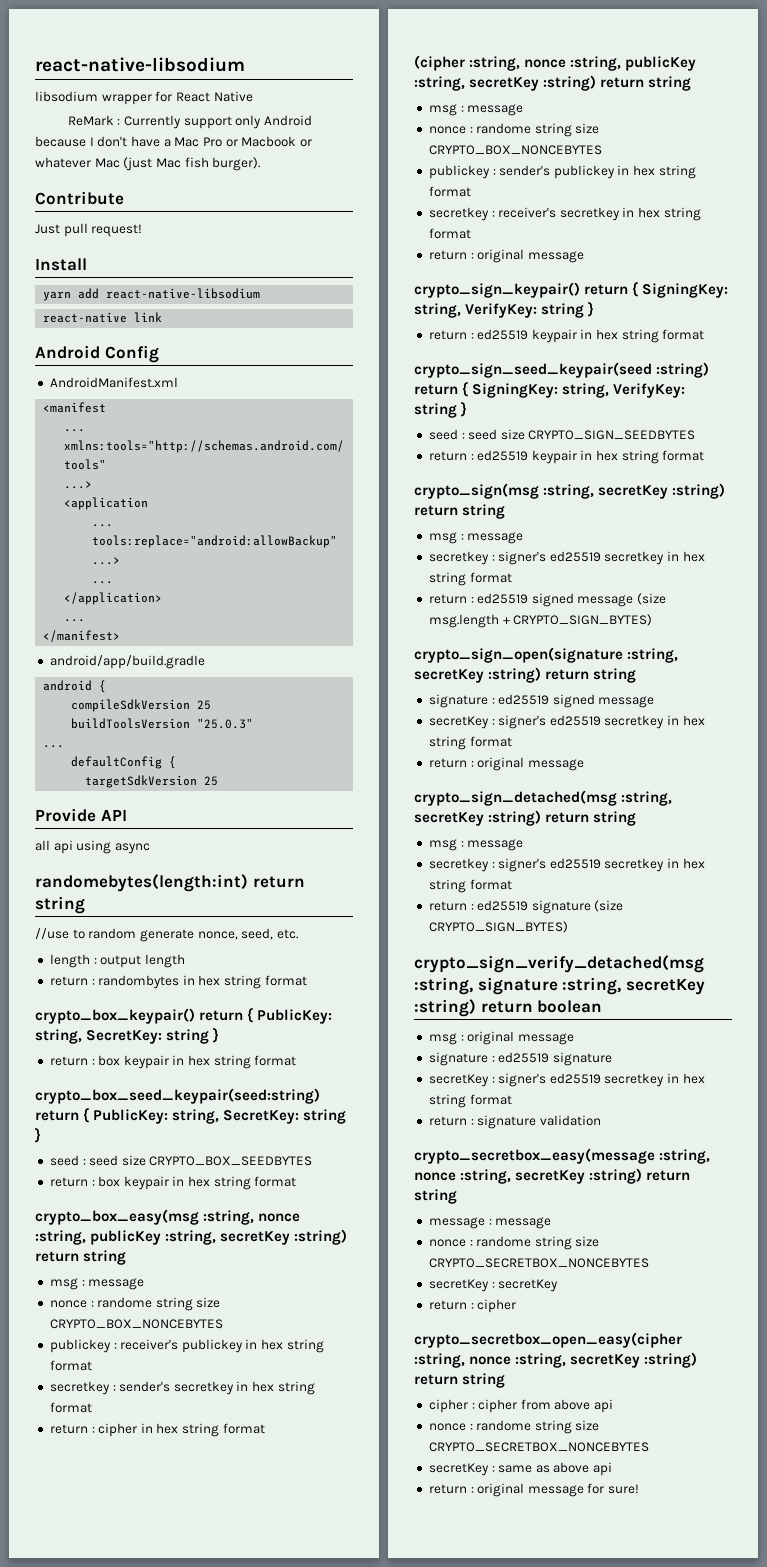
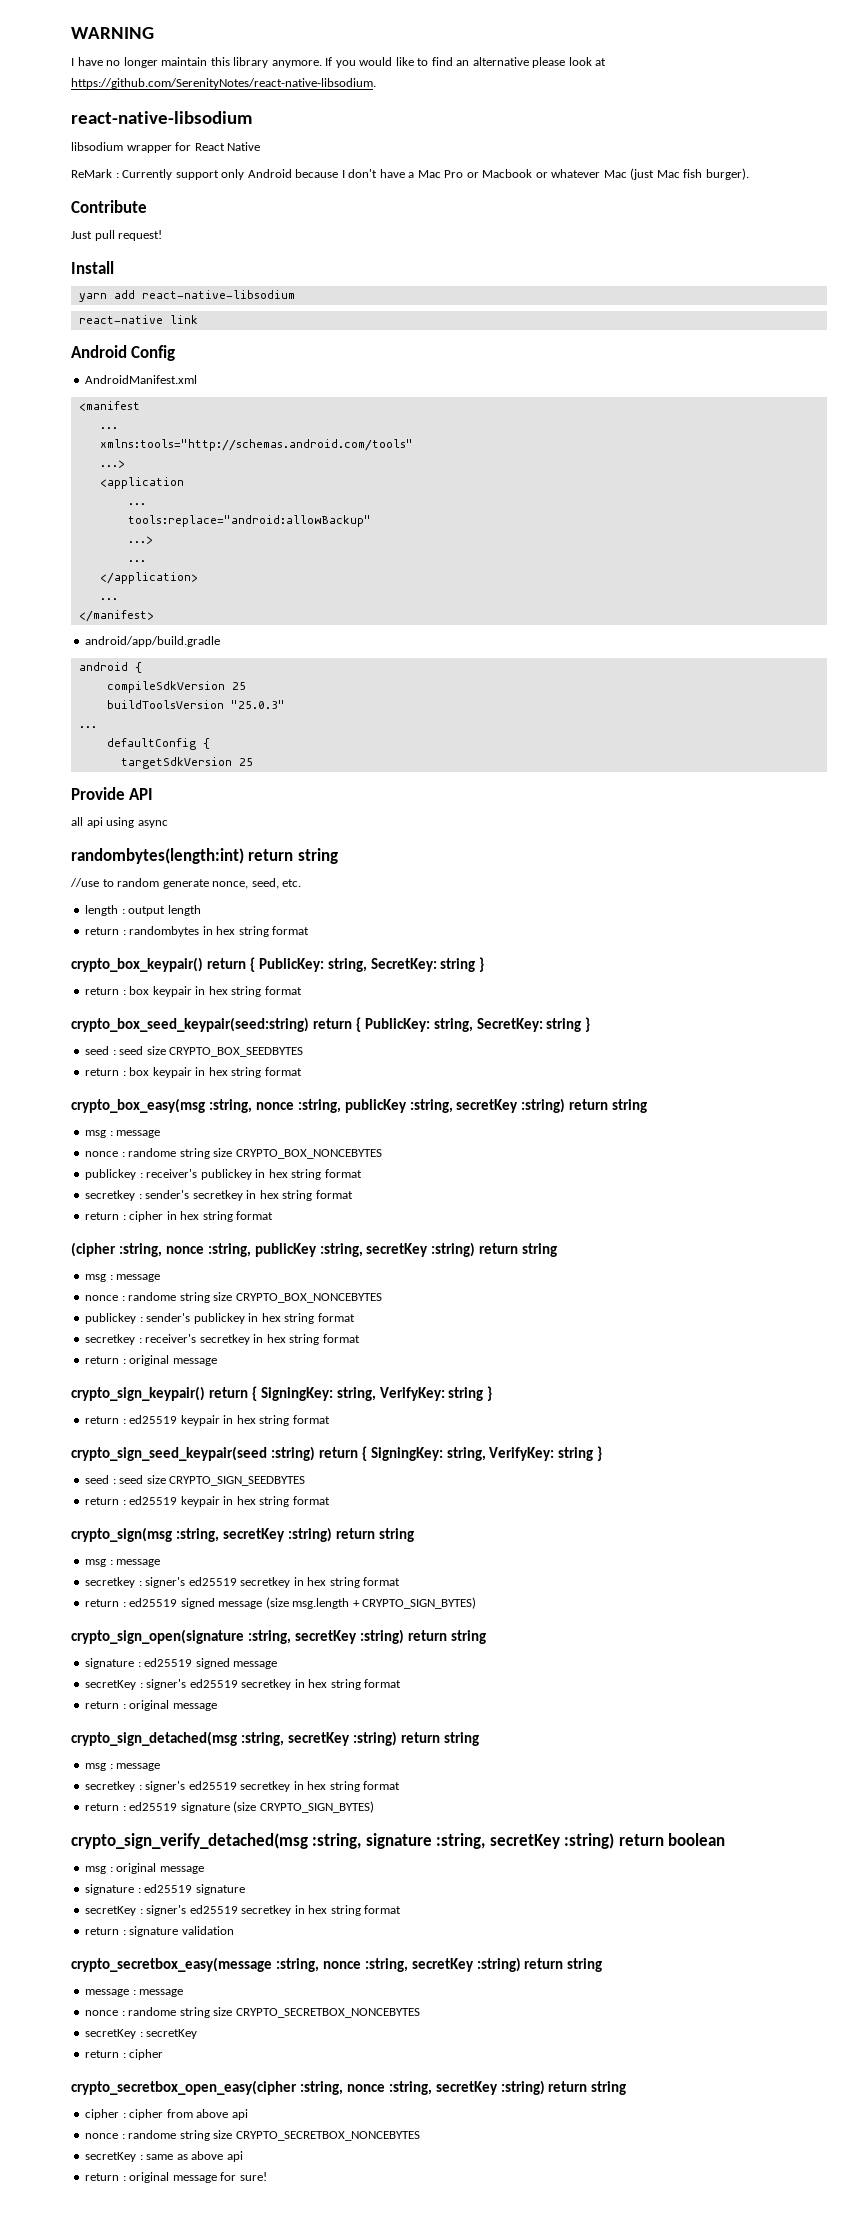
(35, 64) none -> [71,27,154,39] [71,57,607,68] [71,78,376,89] WARNING // I have no longer maintain this library anymore. If you would like to find an alternative please look at https://github.com/SerenityNotes/react-native-libsodium. //
[35,874,248,892] randomebytes(length:int) -> [71,848,244,864] randombytes(length:int)

